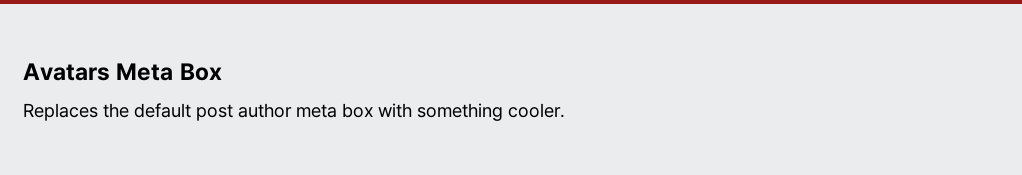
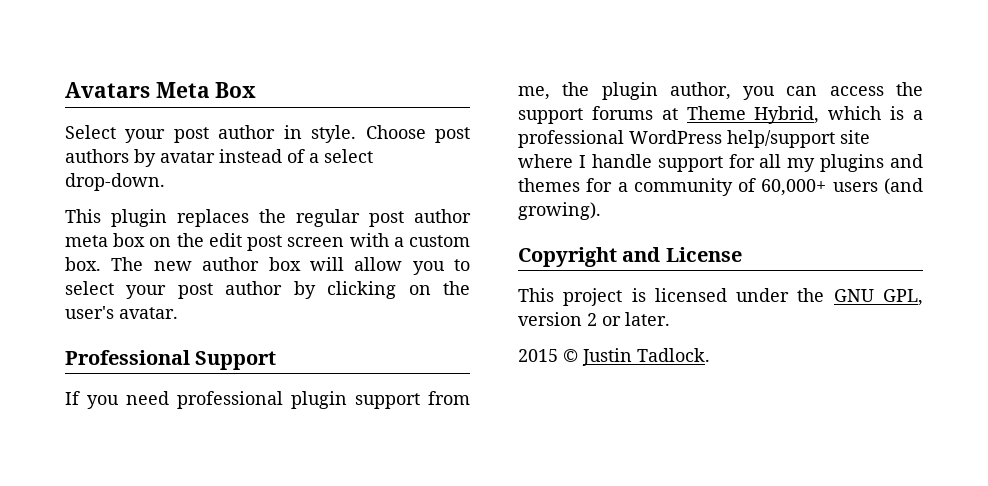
[23,103,565,121] Replaces the default post author meta box with something cooler. -> [65,125,470,143] [65,149,373,167] [65,173,165,191] [65,209,471,227] [65,233,471,251] [65,257,470,275] [65,281,470,299] [65,306,178,319] [65,350,277,370] [65,391,470,409] [518,82,923,100] [518,106,923,124] [518,130,870,148] [518,154,923,172] [518,178,923,196] [518,202,601,220] [518,247,742,267] [518,288,923,306] [518,312,670,326] [518,348,710,366] Select your post author in style. Choose post authors by avatar instead of a select drop-down. // This plugin replaces the regular post author meta box on the edit post screen with a custom box. The new author box will allow you to select your post author by clicking on the user's avatar. // Professional Support // If you need professional plugin support from me, the plugin author, you can access the support forums at Theme Hybrid, which is a professional WordPress help/support site where I handle support for all my plugins and themes for a community of 60,000+ users (and growing). // Copyright and License // This project is licensed under the GNU GPL, version 2 or later. // 2015 © Justin Tadlock.

